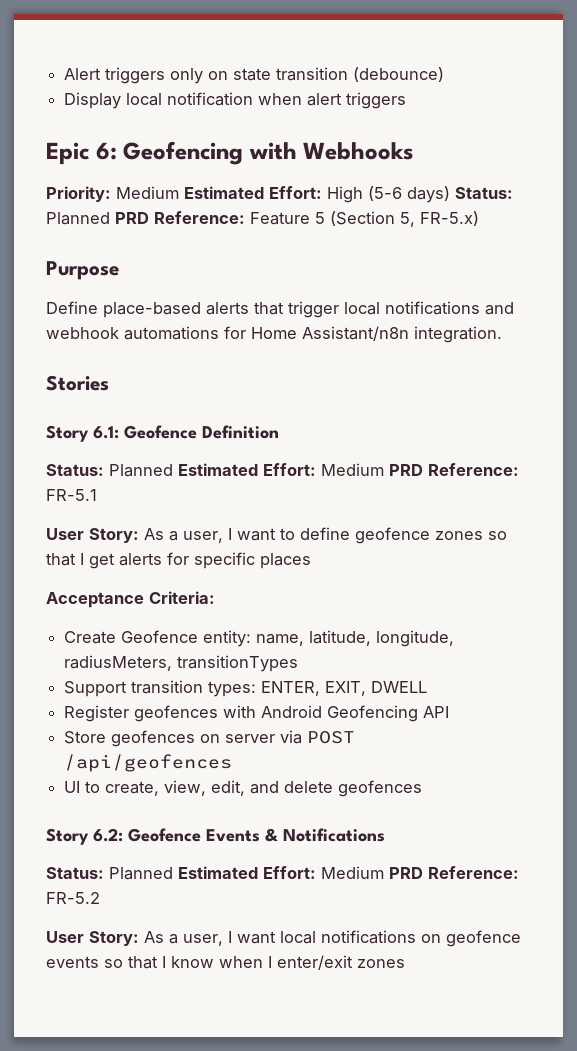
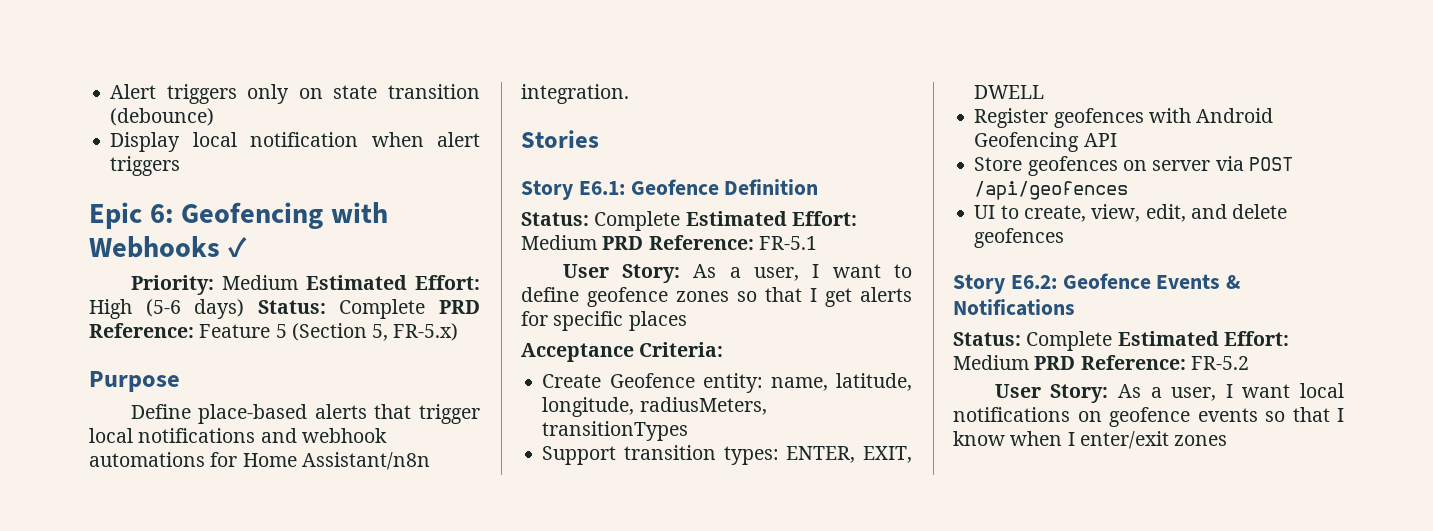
(415, 151) none -> [227,237,247,258] ✓
[46,212,110,225] Planned -> [339,299,426,319] Complete
[93,426,119,439] 6.1: -> [578,181,625,195] E6.1:
[109,464,173,477] Planned -> [594,211,681,231] Complete
[93,828,123,842] 6.2: -> [1010,275,1057,289] E6.2:
[109,867,173,880] Planned -> [1026,331,1113,351] Complete

